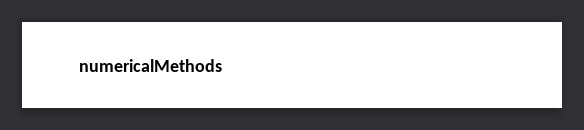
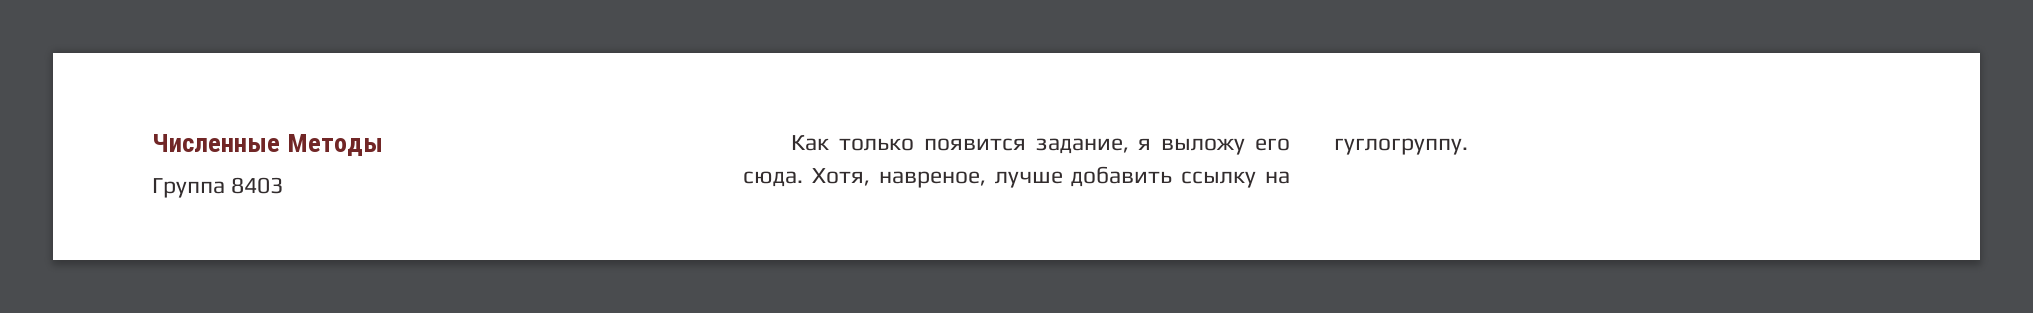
[79,59,222,72] numericalMethods -> [152,134,384,157] [152,177,284,198] [791,135,1290,155] [743,166,1290,188] [1334,138,1468,155] Численные Методы // Группа 8403 // Как только появится задание, я выложу его сюда. Хотя, навреное, лучше добавить ссылку на гуглогруппу.

